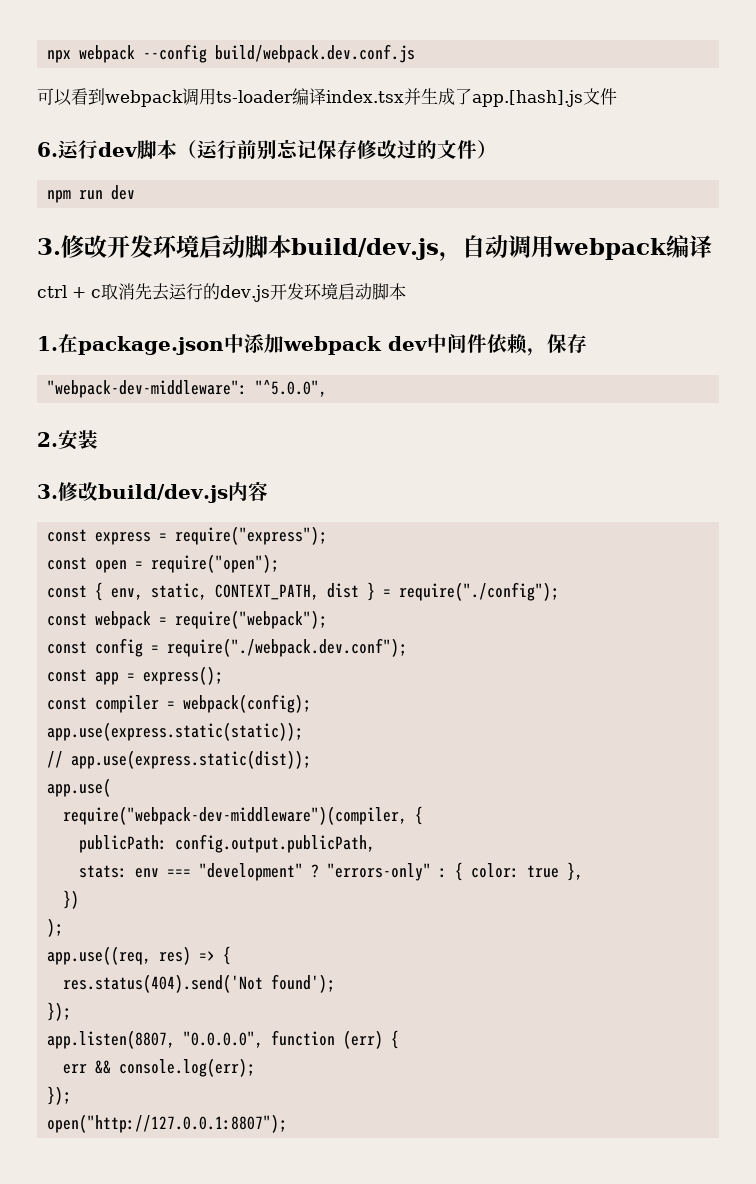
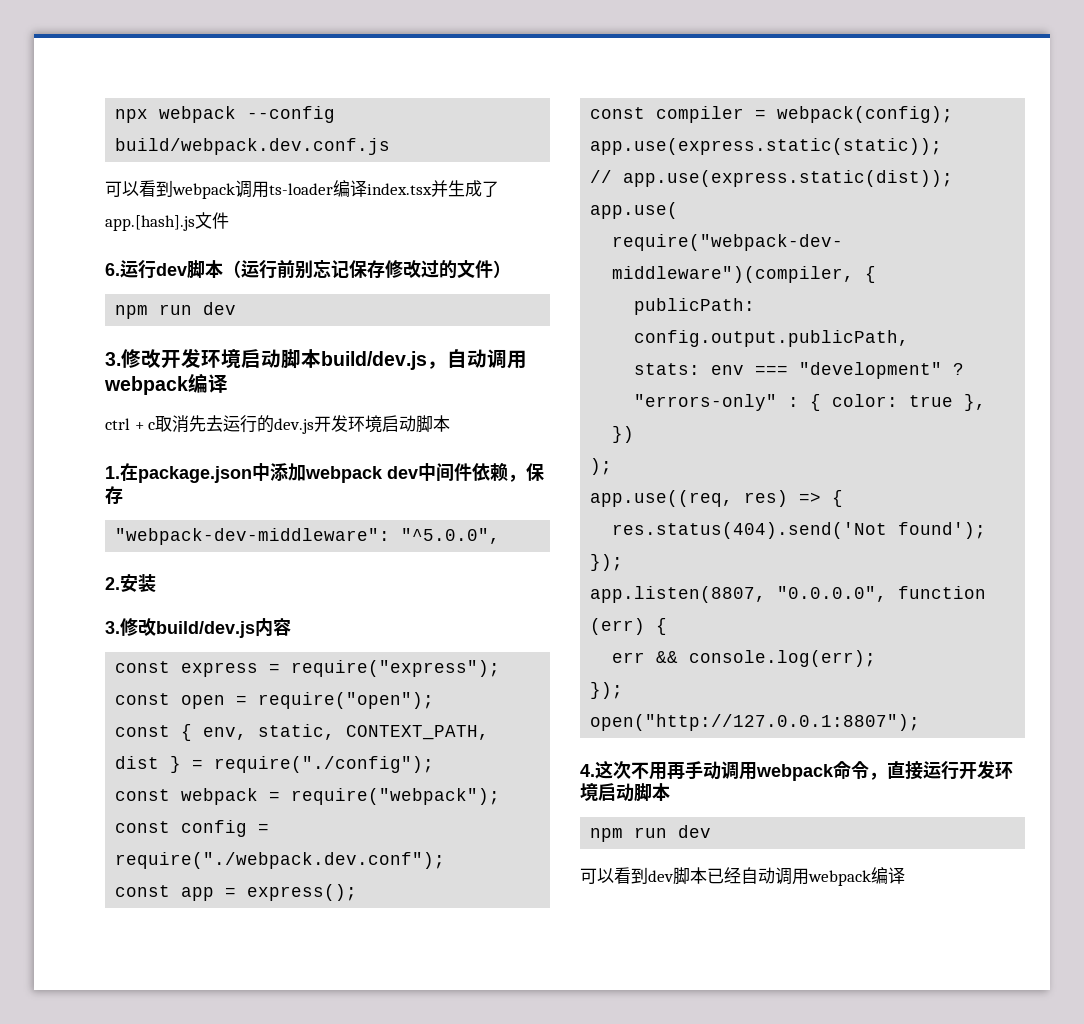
(288, 1123) none -> [580,760,1013,781] [580,783,670,802] [590,825,712,842] [580,867,905,886] // 4.这次不用再手动调用webpack命令，直接运行开发环境启动脚本 // npm run dev // 可以看到dev脚本已经自动调用webpack编译

